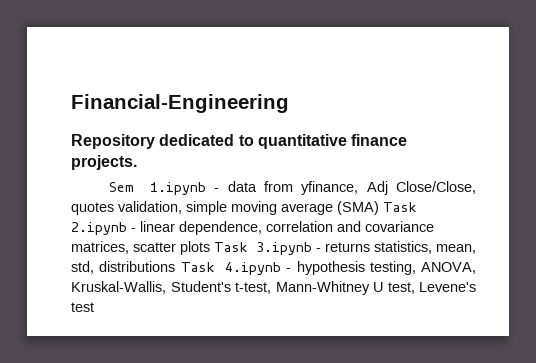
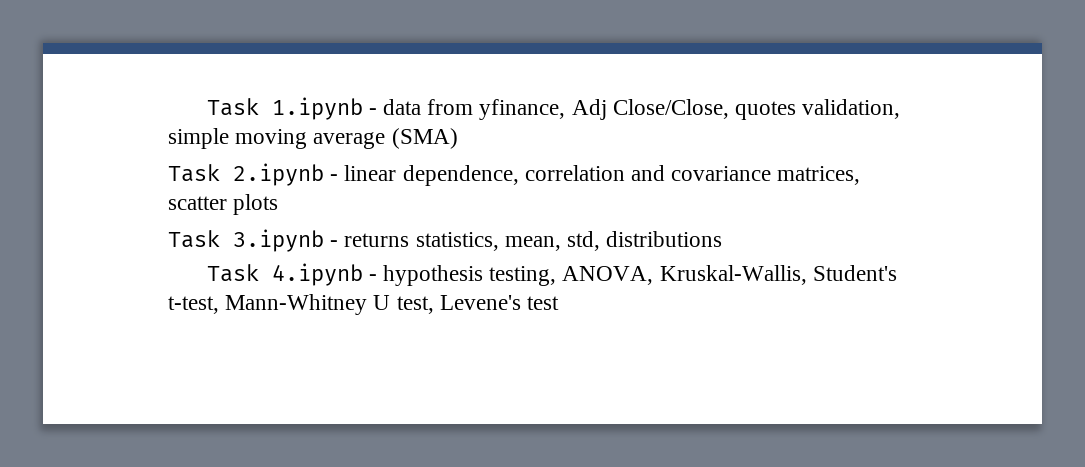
[71,94,289,113] [71,134,408,149] [71,155,137,170] [108,182,134,192] Financial-Engineering // Repository dedicated to quantitative finance projects. // Sem -> [206,98,259,116] Task
(379, 208) none -> (458, 138) //
(210, 248) none -> (279, 204) //
(176, 266) none -> (723, 239) //

